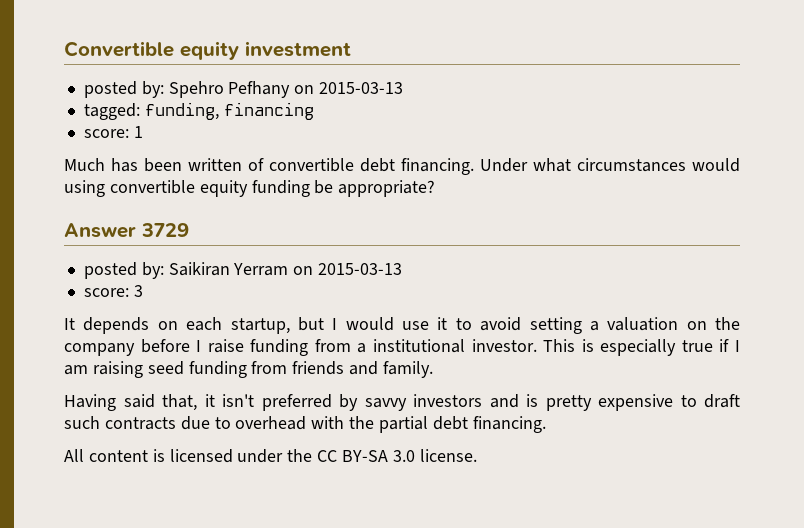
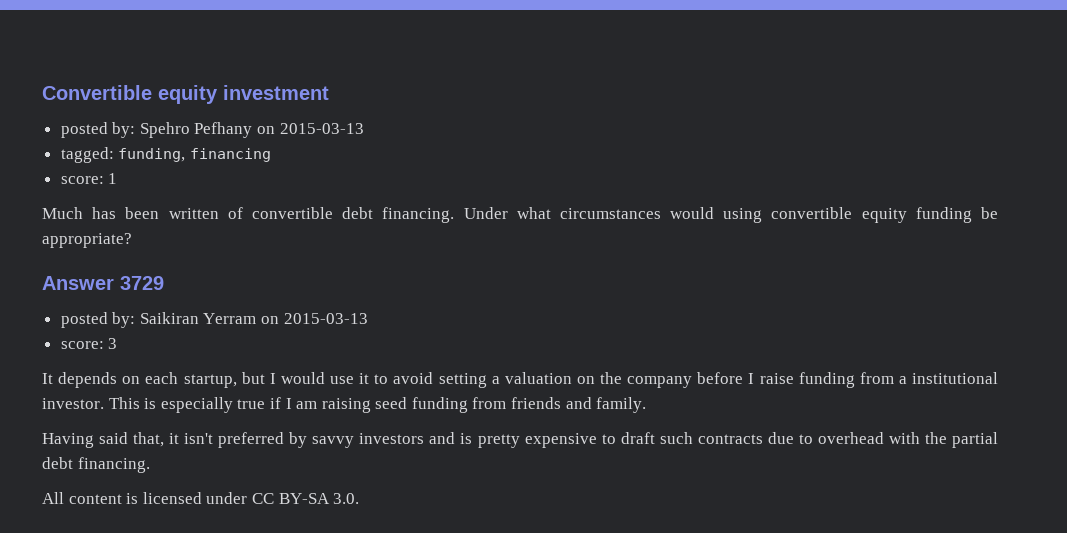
[287,449,313,462] the -> (248, 498) none
[392,449,477,462] 3.0 license. -> [333,493,360,504] 3.0.

